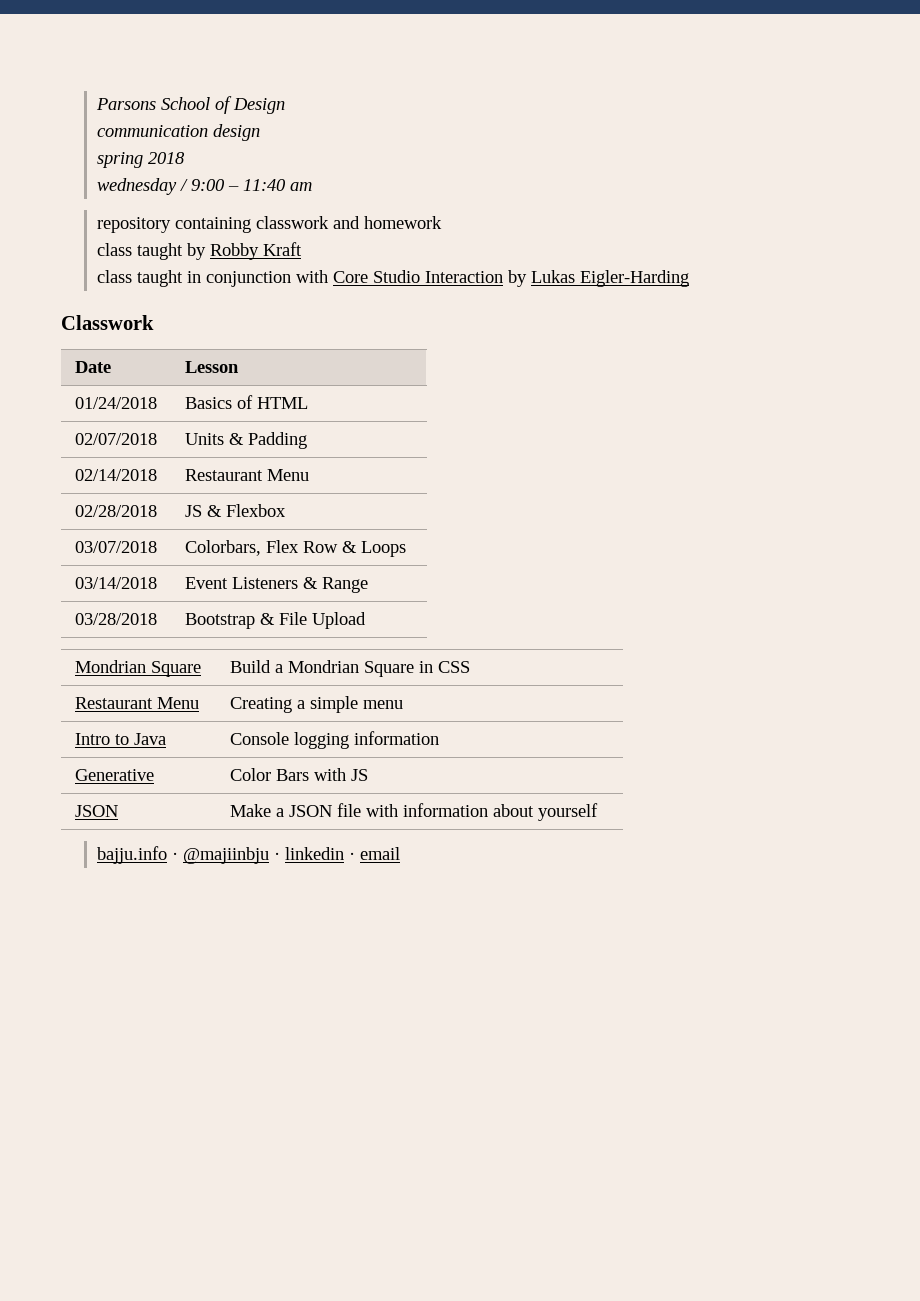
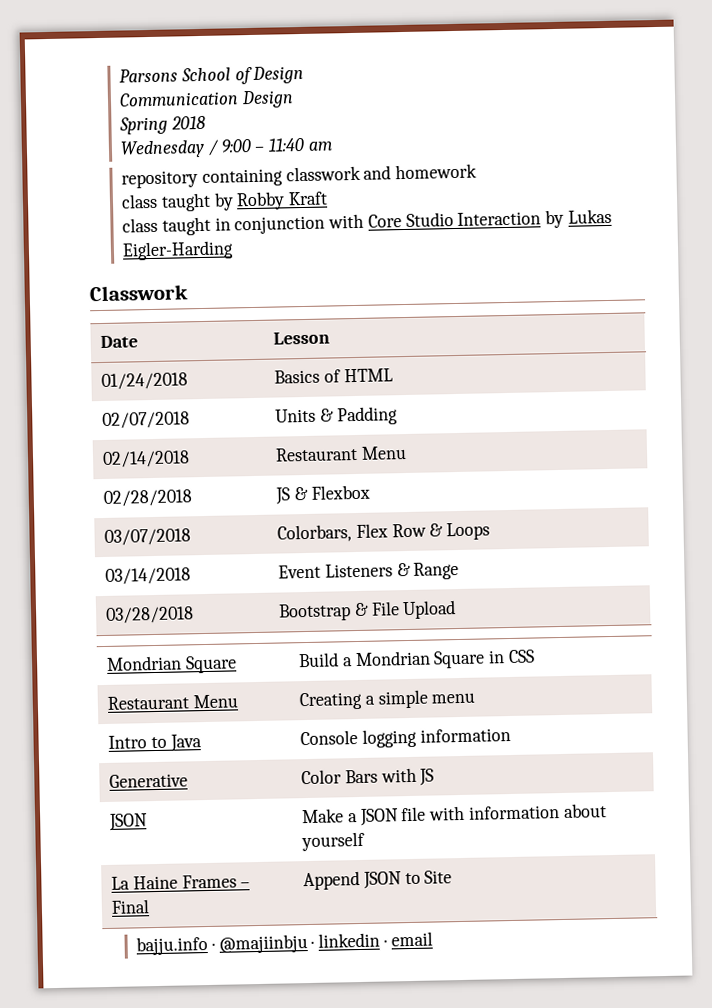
[97,124,261,141] [97,152,144,168] communication design // spring -> [119,90,294,109] [119,116,169,135] Communication Design // Spring
[97,178,178,195] wednesday -> [120,139,206,159] Wednesday
(598, 812) none -> [111,874,251,890] [111,899,151,914] [303,870,453,891] // La Haine Frames – Final | Append JSON to Site

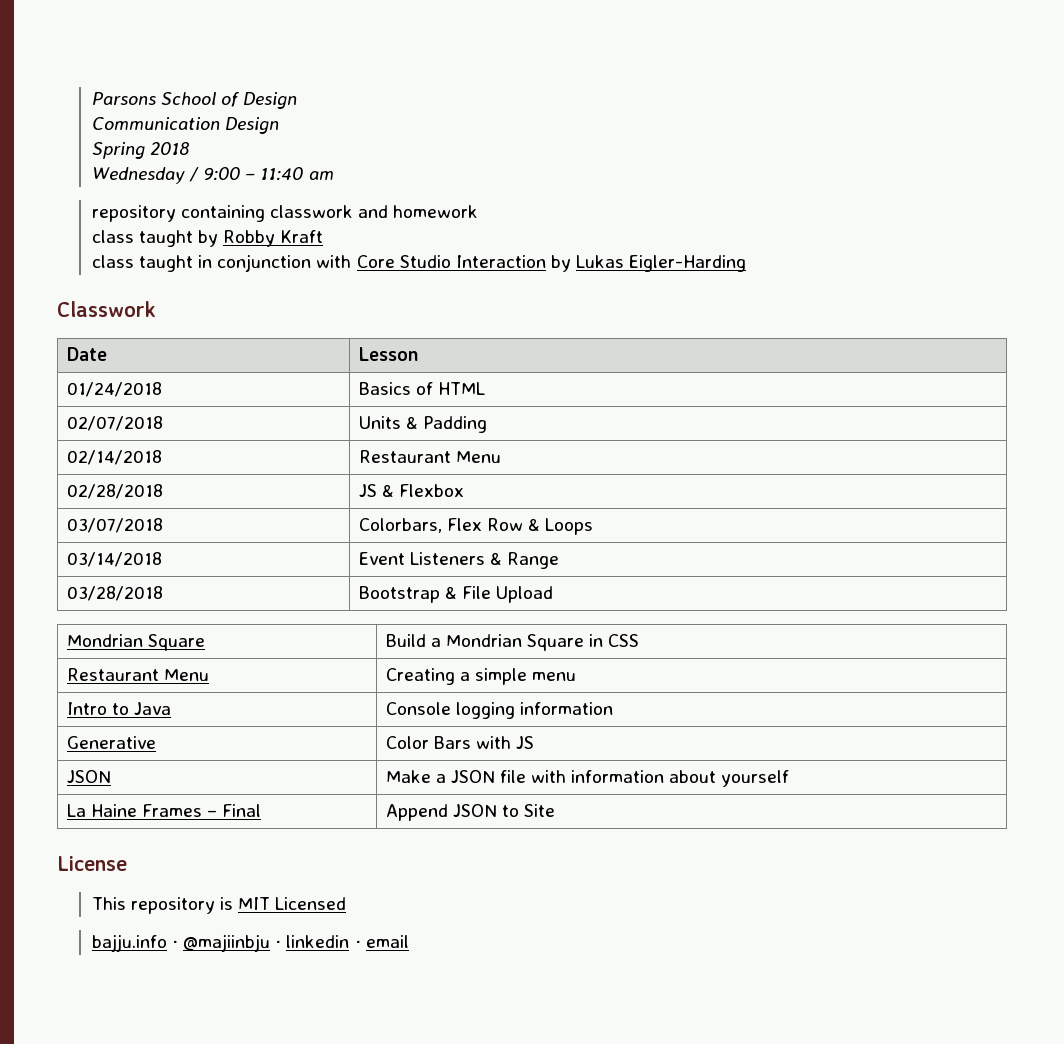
(453, 877) none -> [57,856,127,871] [91,897,347,914] // License // This repository is MIT Licensed

